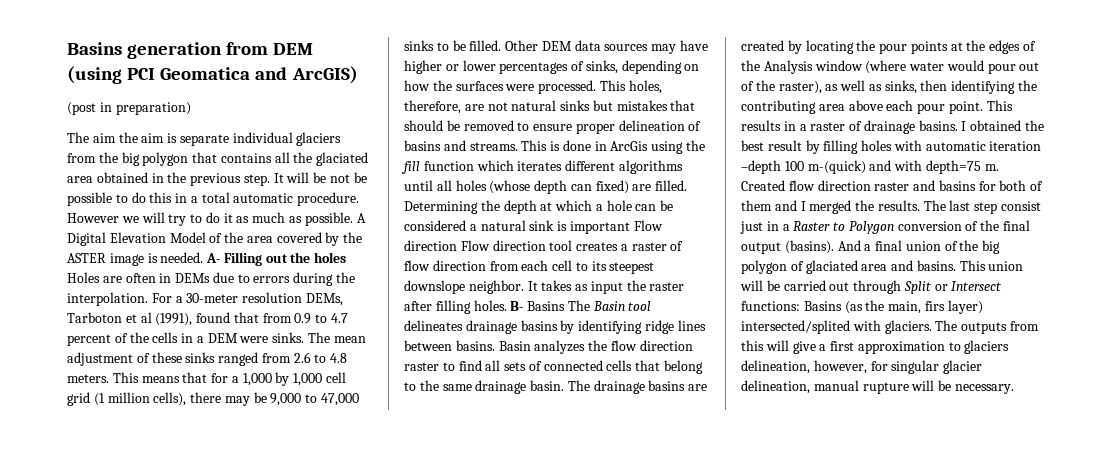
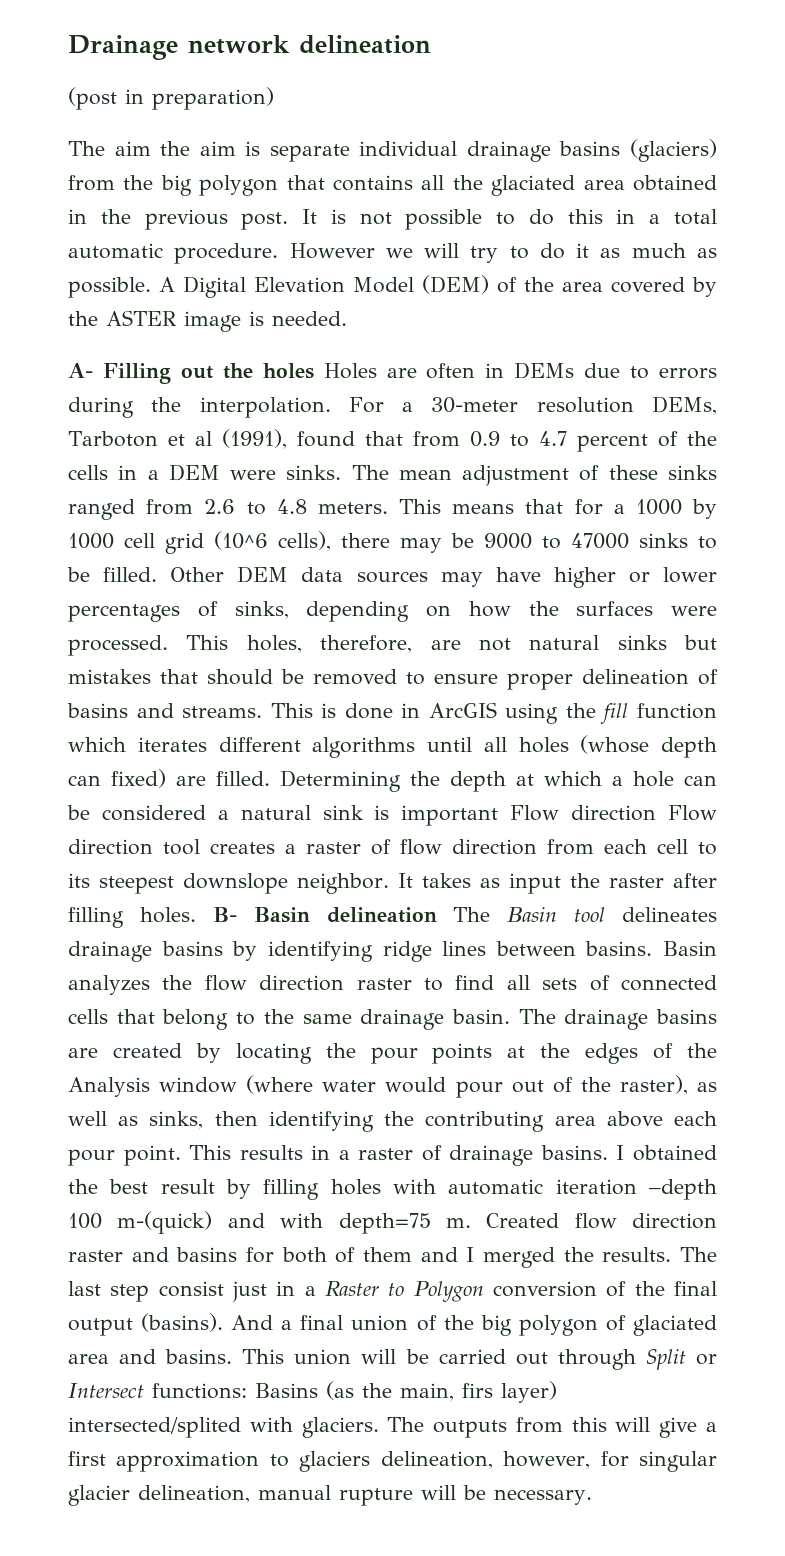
[67,42,314,59] [67,66,358,84] Basins generation from DEM (using PCI Geomatica and ArcGIS) -> [68,35,431,60] Drainage network delineation
[296,132,342,146] glaciers -> [466,139,717,162] drainage basins (glaciers)
[243,172,367,186] step. It will be not be -> [241,209,392,230] post. It is not
(206, 237) none -> [422,275,489,294] (DEM)
(204, 257) none -> (347, 318) //
[242,372,347,386] [67,392,150,406] 1,000 by 1,000 cell grid (1 million -> [635,499,717,519] [68,531,268,554] 1000 by 1000 cell grid (10^6
[270,393,360,406] 9,000 to 47,000 -> [484,533,629,549] 9000 to 47000
[610,141,649,151] ArcGis -> [428,702,497,718] ArcGIS
[527,301,566,311] Basins -> [253,907,437,923] Basin delineation

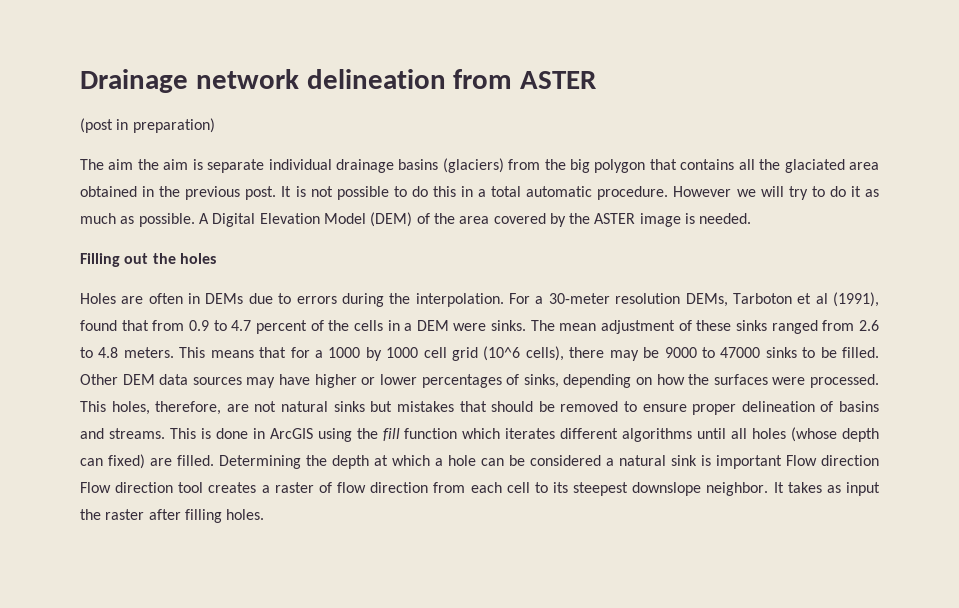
(431, 44) none -> [453,69,598,89] from ASTER
[68,363,93,378] A- -> (752, 218) none
(314, 371) none -> (216, 258) //
[212,907,717,923] [68,941,717,962] [68,975,717,995] [68,1009,717,1030] [68,1043,717,1064] [68,1075,718,1098] [68,1111,717,1132] [68,1145,717,1166] [68,1179,717,1200] [68,1211,717,1234] [68,1247,717,1268] [68,1281,717,1302] [68,1313,717,1336] [68,1349,717,1370] [68,1381,557,1403] [68,1417,718,1438] [68,1451,717,1472] [68,1485,592,1506] B- Basin delineation The Basin tool delineates drainage basins by identifying ridge lines between basins. Basin analyzes the flow direction raster to find all sets of connected cells that belong to the same drainage basin. The drainage basins are created by locating the pour points at the edges of the Analysis window (where water would pour out of the raster), as well as sinks, then identifying the contributing area above each pour point. This results in a raster of drainage basins. I obtained the best result by filling holes with automatic iteration –depth 100 m-(quick) and with depth=75 m. Created flow direction raster and basins for both of them and I merged the results. The last step consist just in a Raster to Polygon conversion of the final output (basins). And a final union of the big polygon of glaciated area and basins. This union will be carried out through Split or Intersect functions: Basins (as the main, firs layer) intersected/splited with glaciers. The outputs from this will give a first approximation to glaciers delineation, however, for singular glacier delineation, manual rupture will be necessary. -> (265, 514) none

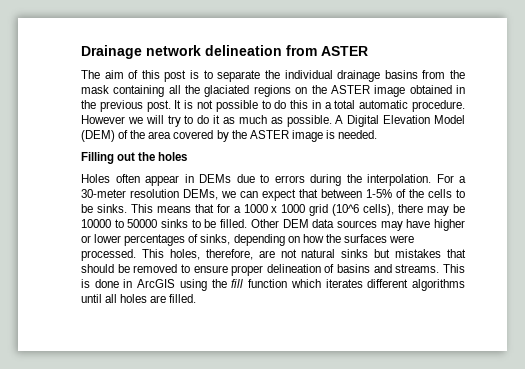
[80,118,215,133] // (post in preparation) -> (368, 51) none
[137,159,265,173] the aim is separate -> [128,70,280,82] of this post is to separate the
[442,158,504,173] (glaciers) -> (418, 74) none
[570,159,880,173] big polygon that contains all the glaciated area -> [81,85,406,97] mask containing all the glaciated regions on the ASTER image
[121,293,183,304] are often -> [115,174,179,186] often appear
[732,292,879,307] [80,320,880,334] [80,347,174,358] Tarboton et al (1991), found that from 0.9 to 4.7 percent of the cells in a DEM were sinks. The mean adjustment of these sinks ranged from 2.6 to 4.8 meters. -> [221,189,465,201] [81,204,127,213] we can expect that between 1-5% of the cells to be sinks.
[365,347,447,361] by 1000 cell -> [271,204,306,213] x 1000
[664,347,761,358] 9000 to 47000 -> [81,219,158,228] 10000 to 50000
[791,427,879,442] [80,454,879,469] [80,482,880,496] [80,509,265,523] (whose depth can fixed) are filled. Determining the depth at which a hole can be considered a natural sink is important Flow direction Flow direction tool creates a raster of flow direction from each cell to its steepest downslope neighbor. It takes as input the raster after filling holes. -> [150,294,197,303] are filled.

